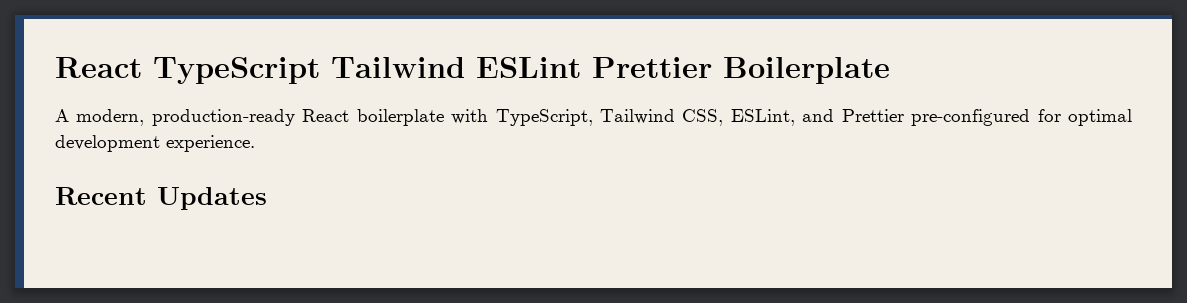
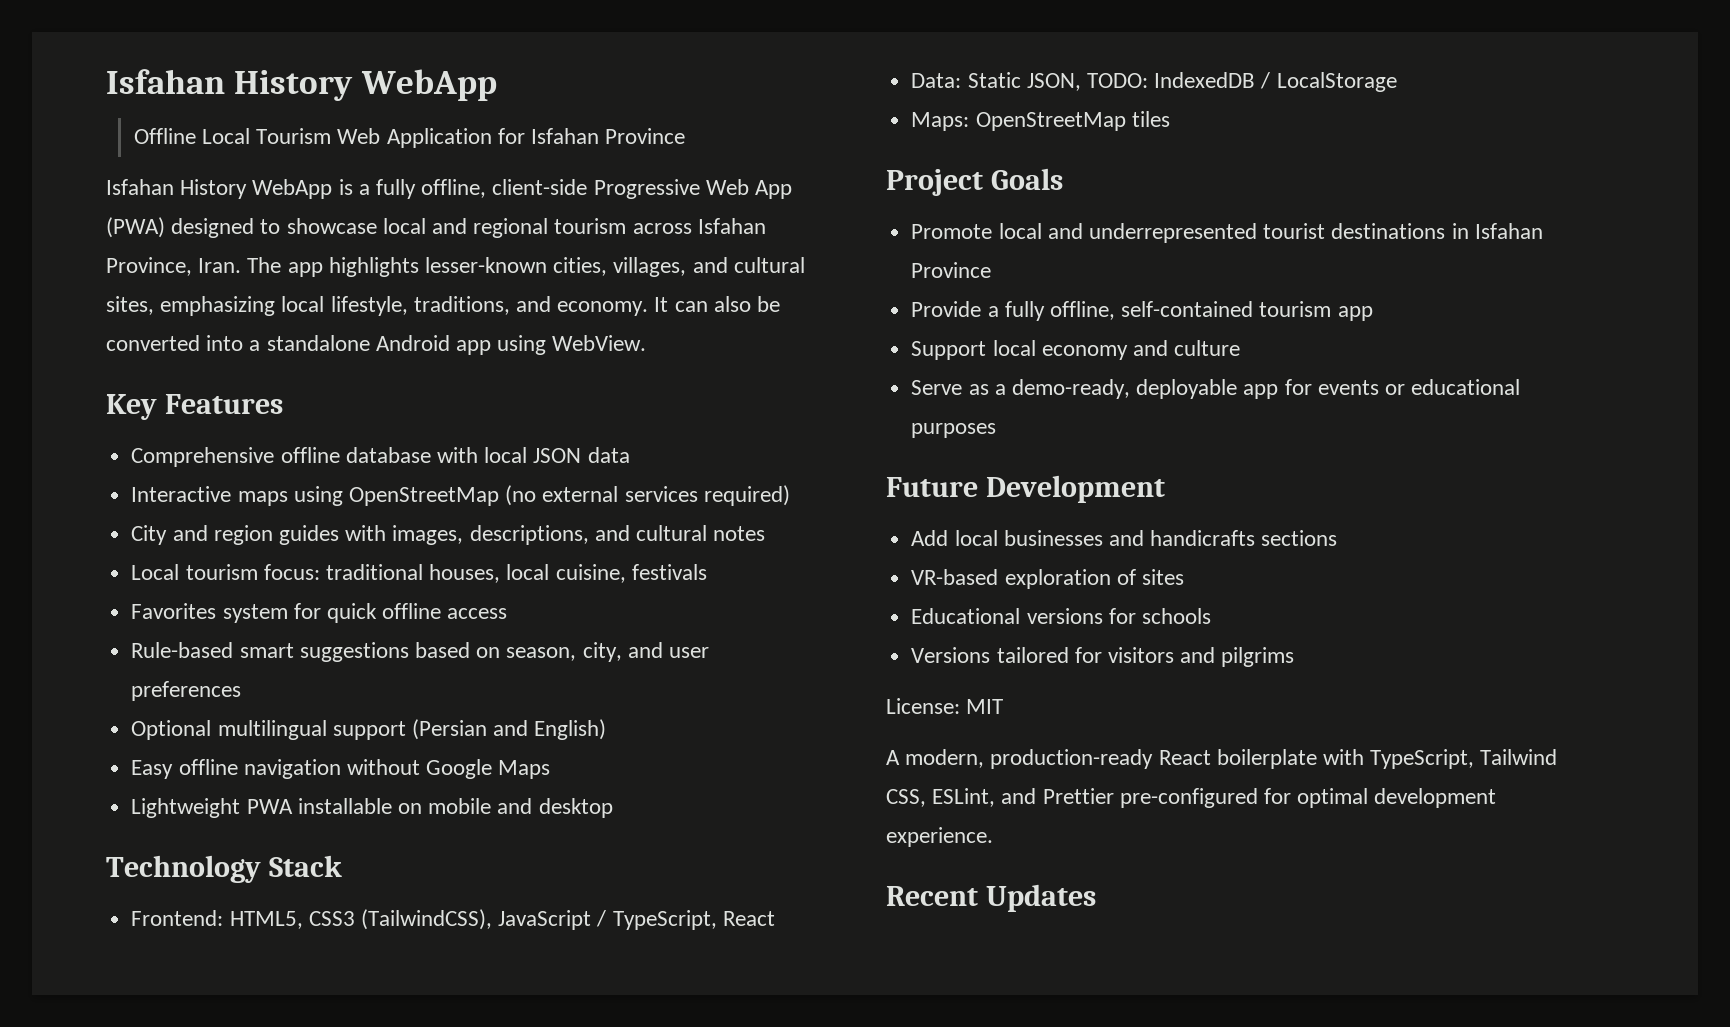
[55,57,890,84] React TypeScript Tailwind ESLint Prettier Boilerplate -> [106,69,497,101] [133,128,686,148] [106,179,793,199] [106,217,766,238] [106,257,805,277] [106,296,781,316] [106,335,647,355] [106,394,283,420] [131,447,630,467] [131,485,790,506] [131,525,766,545] [131,564,707,583] [131,603,508,623] [131,642,709,662] [131,681,242,701] [131,719,607,740] [131,759,551,779] [131,798,613,818] [106,855,342,883] [131,909,775,930] [911,72,1397,92] [911,111,1170,131] [886,168,1063,196] [911,223,1543,243] [911,262,992,278] [911,301,1373,321] [911,340,1241,360] [911,379,1521,399] [911,423,997,438] [886,475,1165,503] [911,530,1338,546] [911,569,1184,589] [911,608,1211,624] [911,647,1295,667] [886,698,1004,714] Isfahan History WebApp // Offline Local Tourism Web Application for Isfahan Province // Isfahan History WebApp is a fully offline, client-side Progressive Web App (PWA) designed to showcase local and regional tourism across Isfahan Province, Iran. The app highlights lesser-known cities, villages, and cultural sites, emphasizing local lifestyle, traditions, and economy. It can also be converted into a standalone Android app using WebView. // Key Features // Comprehensive offline database with local JSON data // Interactive maps using OpenStreetMap (no external services required) // City and region guides with images, descriptions, and cultural notes // Local tourism focus: traditional houses, local cuisine, festivals // Favorites system for quick offline access // Rule-based smart suggestions based on season, city, and user preferences // Optional multilingual support (Persian and English) // Easy offline navigation without Google Maps // Lightweight PWA installable on mobile and desktop // Technology Stack // Frontend: HTML5, CSS3 (TailwindCSS), JavaScript / TypeScript, React // Data: Static JSON, TODO: IndexedDB / LocalStorage // Maps: OpenStreetMap tiles // Project Goals // Promote local and underrepresented tourist destinations in Isfahan Province // Provide a fully offline, self-contained tourism app // Support local economy and culture // Serve as a demo-ready, deployable app for events or educational purposes // Future Development // Add local businesses and handicrafts sections // VR-based exploration of sites // Educational versions for schools // Versions tailored for visitors and pilgrims // License: MIT

